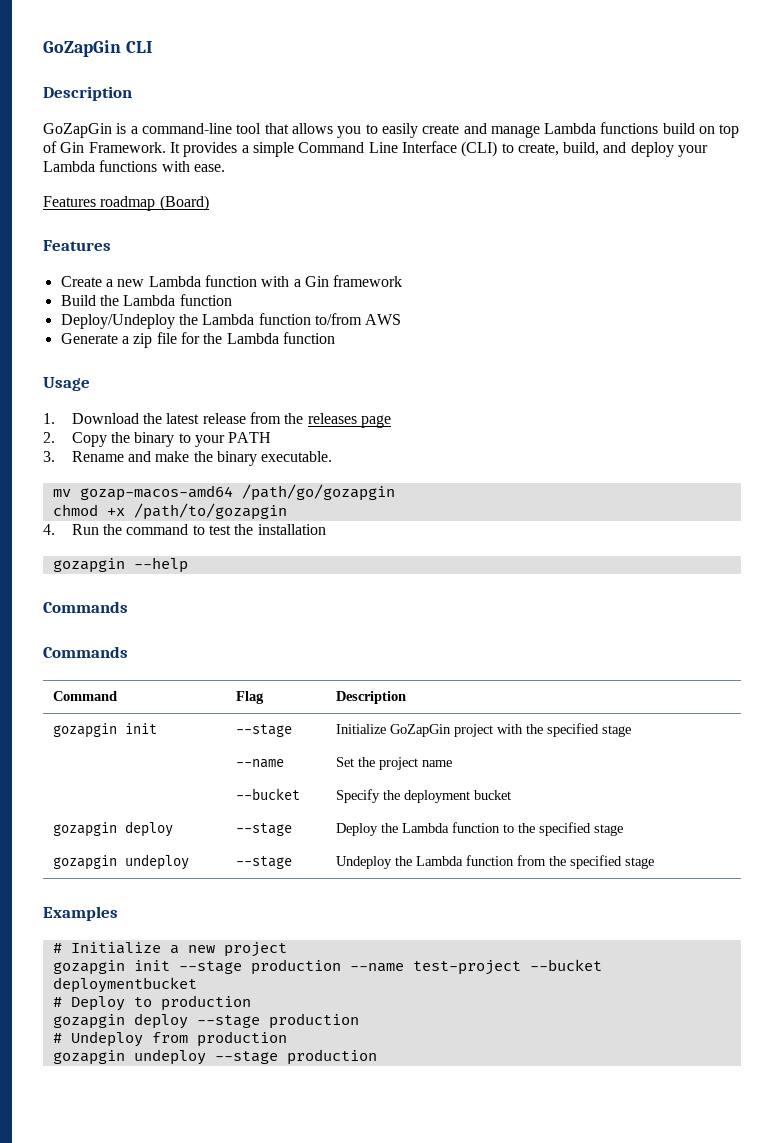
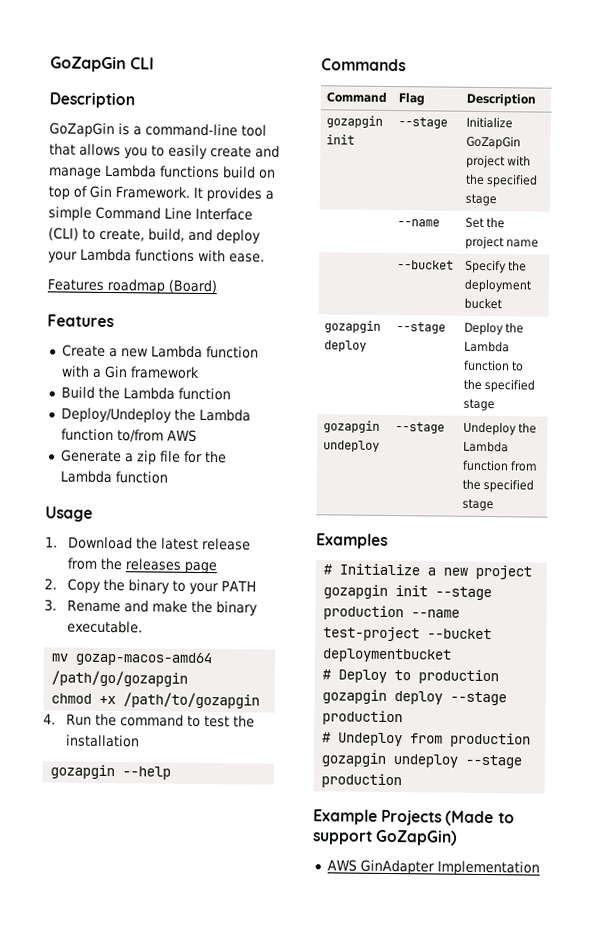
[43,646,128,658] // Commands -> (406, 65) none
(377, 1057) none -> [313,809,515,827] [312,829,459,846] [326,859,540,876] // Example Projects (Made to support GoZapGin) // AWS GinAdapter Implementation

